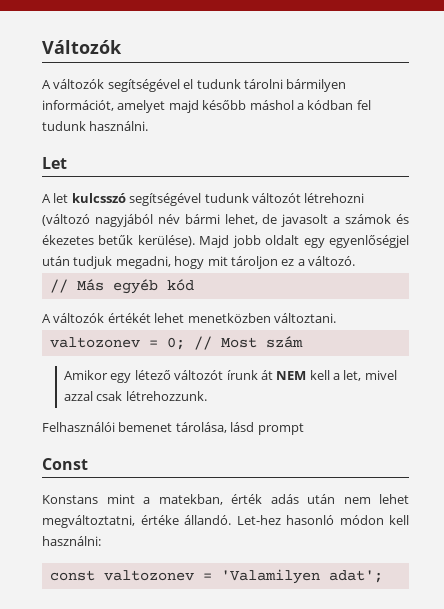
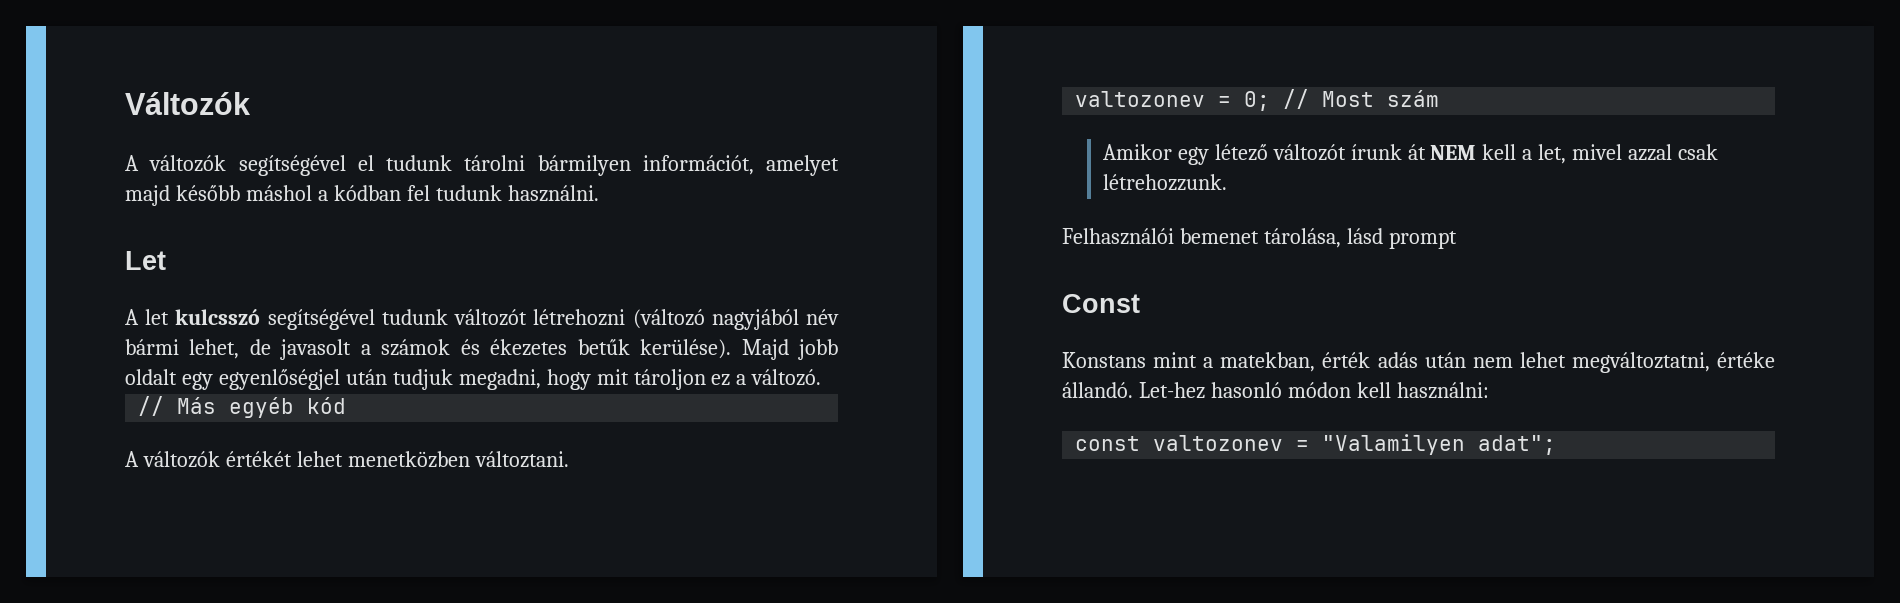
[220,569,383,584] 'Valamilyen adat'; -> [1322,434,1557,455] "Valamilyen adat";

